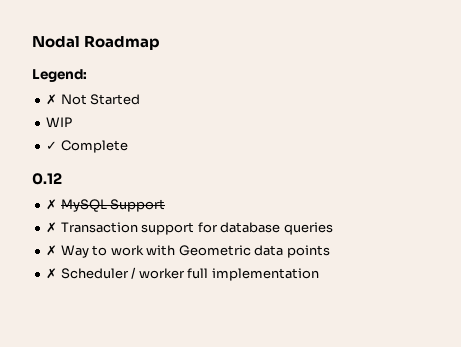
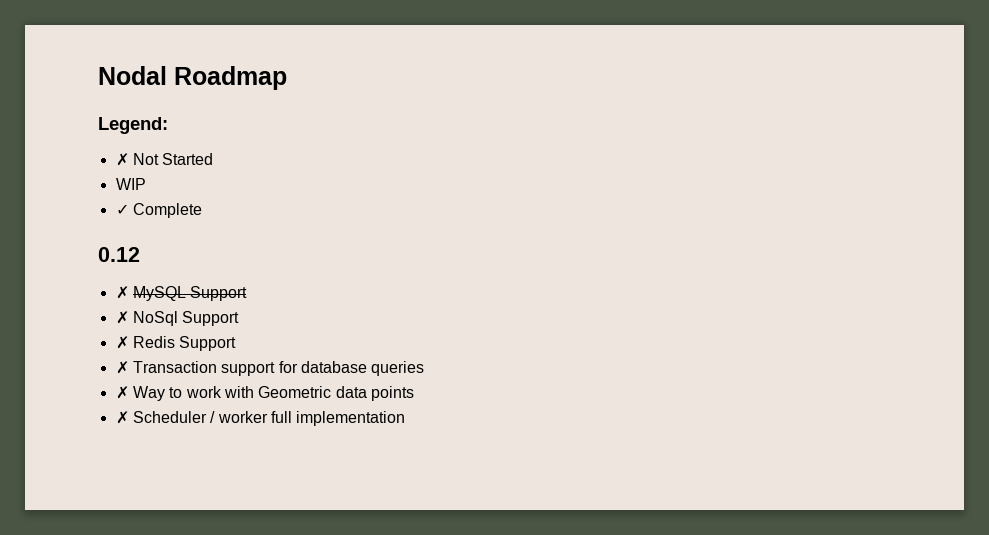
(166, 205) none -> [115,311,240,326] [115,336,237,351] // ✗ NoSql Support // ✗ Redis Support

